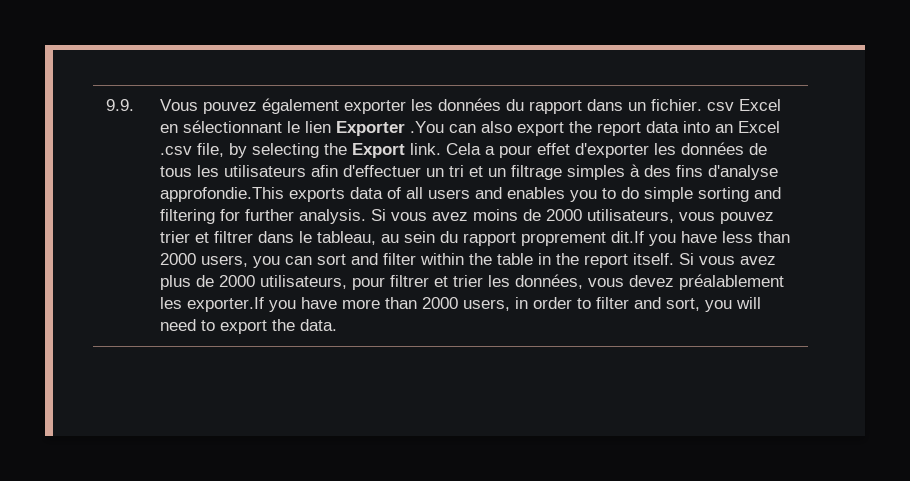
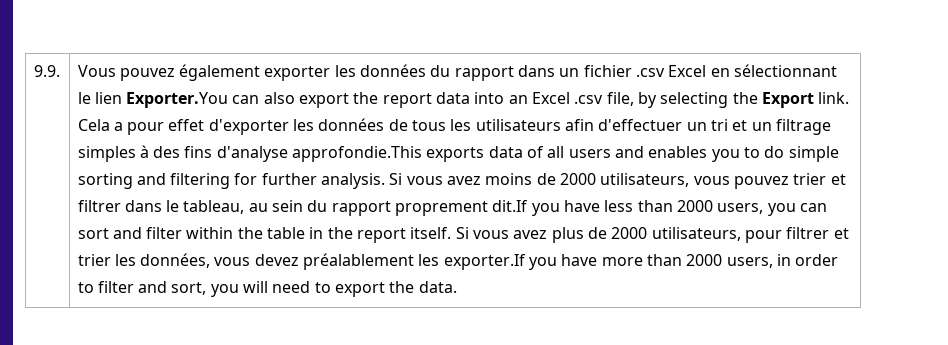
[650,99,734,111] fichier. csv -> [583,65,666,77] fichier .csv
[335,121,444,136] Exporter .You -> [126,92,229,108] Exporter.You

